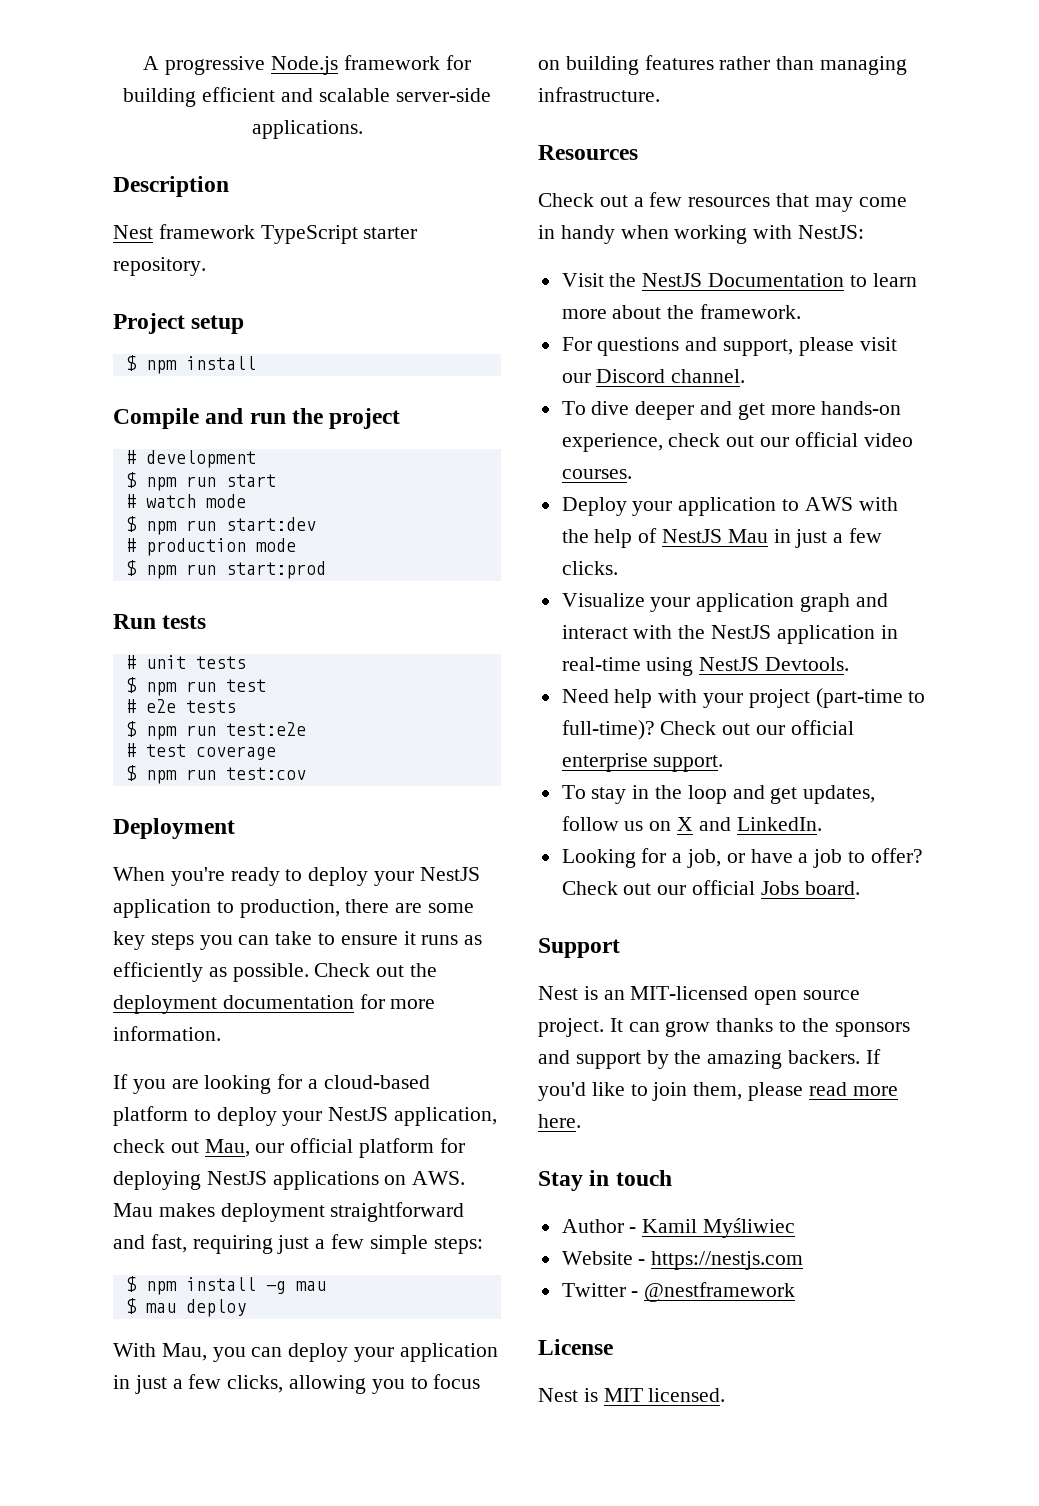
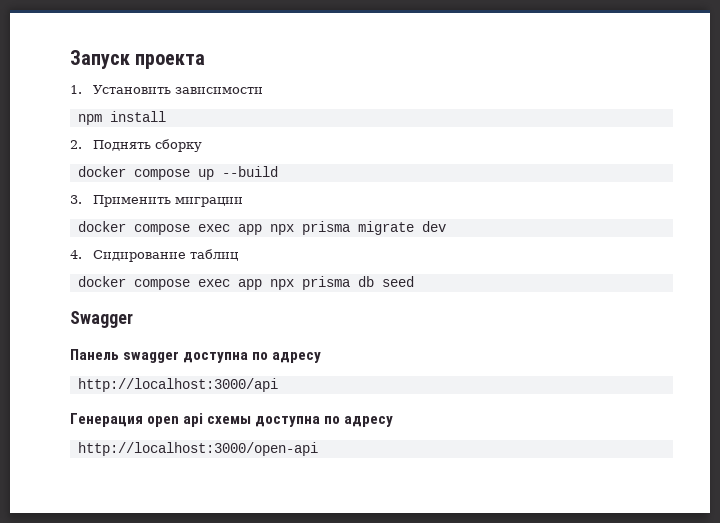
[143,55,471,75] [123,87,491,107] [251,120,363,139] [113,176,229,197] [113,224,418,244] [113,257,206,276] [113,313,245,334] [125,355,256,374] [113,408,401,429] [125,450,256,468] [125,472,276,491] [125,494,246,508] [125,516,316,535] [125,538,296,556] [125,560,326,579] [113,614,207,629] [125,655,246,669] [125,677,266,696] [125,699,236,713] [125,721,306,740] [125,743,276,760] [125,765,306,784] [113,818,235,839] [113,867,480,886] [113,899,475,918] [113,931,483,950] [113,962,438,982] [113,994,436,1014] [113,1026,221,1041] [113,1074,430,1094] [113,1106,498,1126] [113,1138,465,1158] [113,1171,466,1190] [113,1202,465,1222] [113,1234,483,1254] [125,1276,326,1295] [125,1298,246,1317] [113,1343,498,1362] [113,1374,481,1394] [538,55,908,75] [538,87,660,102] [538,145,638,160] [538,192,907,212] [538,225,865,244] [561,273,917,287] [561,304,802,319] [561,337,897,356] [561,369,746,383] [561,401,902,420] [561,432,913,452] [561,469,632,479] [561,497,898,516] [561,528,883,548] [561,561,618,575] [561,593,888,612] [561,625,898,644] [561,657,850,676] [561,688,926,708] [561,720,854,740] [561,753,724,772] [561,785,876,804] [561,816,822,831] [561,848,923,868] [561,880,860,895] [538,938,620,958] [538,986,861,1005] [538,1018,910,1037] [538,1049,881,1069] [538,1082,898,1101] [538,1114,581,1128] [538,1170,672,1191] [561,1218,796,1238] [561,1251,804,1270] [561,1282,796,1302] [538,1339,613,1355] [538,1388,726,1402] A progressive Node.js framework for building efficient and scalable server-side applications. // Description // Nest framework TypeScript starter repository. // Project setup // $ npm install // Compile and run the project // # development // $ npm run start // # watch mode // $ npm run start:dev // # production mode // $ npm run start:prod // Run tests // # unit tests // $ npm run test // # e2e tests // $ npm run test:e2e // # test coverage // $ npm run test:cov // Deployment // When you're ready to deploy your NestJS application to production, there are some key steps you can take to ensure it runs as efficiently as possible. Check out the deployment documentation for more information. // If you are looking for a cloud-based platform to deploy your NestJS application, check out Mau, our official platform for deploying NestJS applications on AWS. Mau makes deployment straightforward and fast, requiring just a few simple steps: // $ npm install -g mau // $ mau deploy // With Mau, you can deploy your application in just a few clicks, allowing you to focus on building features rather than managing infrastructure. // Resources // Check out a few resources that may come in handy when working with NestJS: // Visit the NestJS Documentation to learn more about the framework. // For questions and support, please visit our Discord channel. // To dive deeper and get more hands-on experience, check out our official video courses. // Deploy your application to AWS with the help of NestJS Mau in just a few clicks. // Visualize your application graph and interact with the NestJS application in real-time using NestJS Devtools. // Need help with your project (part-time to full-time)? Check out our official enterprise support. // To stay in the loop and get updates, follow us on X and LinkedIn. // Looking for a job, or have a job to offer? Check out our official Jobs board. // Support // Nest is an MIT-licensed open source project. It can grow thanks to the sponsors and support by the amazing backers. If you'd like to join them, please read more here. // Stay in touch // Author - Kamil Myśliwiec // Website - https://nestjs.com // Twitter - @nestframework // License // Nest is MIT licensed. -> [70,50,206,69] [70,85,263,94] [77,111,166,125] [70,139,202,152] [77,166,278,180] [70,195,243,207] [77,221,446,235] [70,249,238,262] [77,276,414,290] [70,311,133,328] [70,349,322,363] [77,378,278,392] [70,413,394,427] [77,442,318,456] Запуск проекта // 1. Установить зависимости // npm install // 2. Поднять сборку // docker compose up --build // 3. Применить миграции // docker compose exec app npx prisma migrate dev // 4. Сидирование таблиц // docker compose exec app npx prisma db seed // Swagger // Панель swagger доступна по адресу // http://localhost:3000/api // Генерация open api схемы доступна по адресу // http://localhost:3000/open-api

